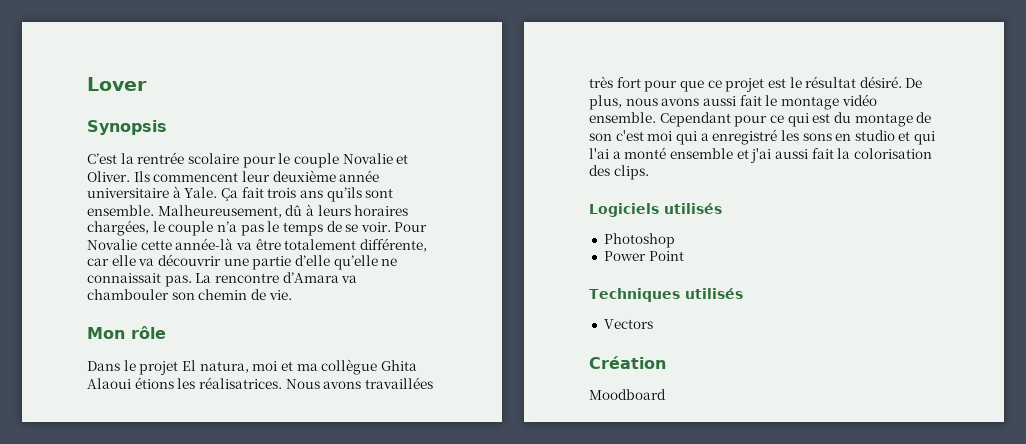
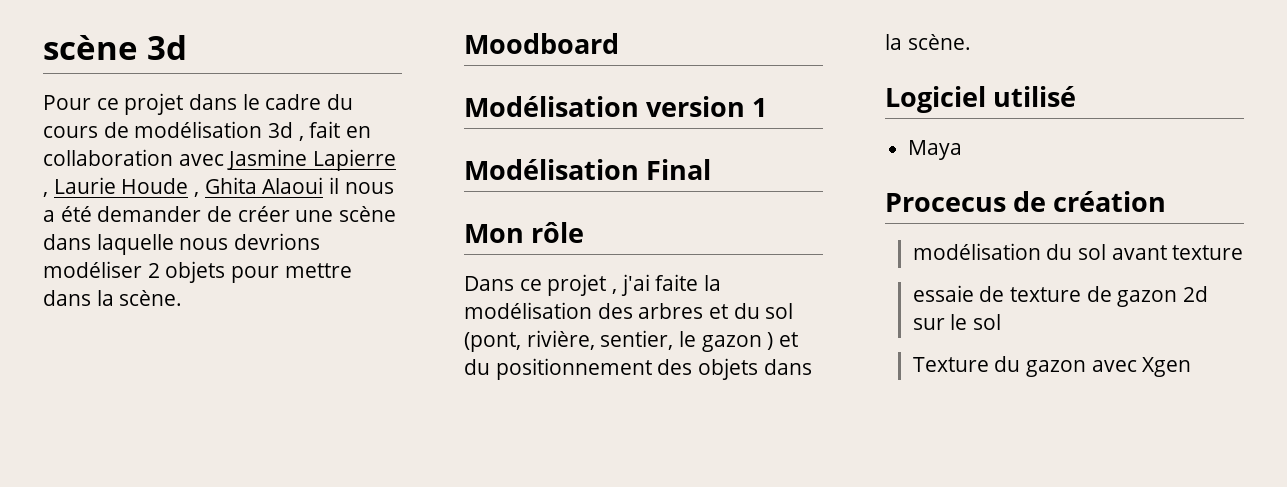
[87,77,147,91] [87,120,167,135] [87,152,409,168] [87,170,380,182] [87,186,394,202] [87,204,409,218] [87,220,428,236] [87,238,427,252] [87,254,398,270] [87,272,358,287] [87,289,292,300] [87,326,166,339] [87,359,417,375] [87,377,433,389] [589,76,923,92] [589,94,877,110] [589,112,932,127] [589,129,936,145] [589,147,932,163] [589,165,649,180] [589,203,722,217] [603,233,675,248] [603,251,684,261] [589,288,743,302] [603,319,653,329] [589,356,666,369] [589,389,666,400] Lover // Synopsis // C’est la rentrée scolaire pour le couple Novalie et Oliver. Ils commencent leur deuxième année universitaire à Yale. Ça fait trois ans qu’ils sont ensemble. Malheureusement, dû à leurs horaires chargées, le couple n’a pas le temps de se voir. Pour Novalie cette année-là va être totalement différente, car elle va découvrir une partie d’elle qu’elle ne connaissait pas. La rencontre d’Amara va chambouler son chemin de vie. // Mon rôle // Dans le projet El natura, moi et ma collègue Ghita Alaoui étions les réalisatrices. Nous avons travaillées très fort pour que ce projet est le résultat désiré. De plus, nous avons aussi fait le montage vidéo ensemble. Cependant pour ce qui est du montage de son c'est moi qui a enregistré les sons en studio et qui l'ai a monté ensemble et j'ai aussi fait la colorisation des clips. // Logiciels utilisés // Photoshop // Power Point // Techniques utilisés // Vectors // Création // Moodboard -> [43,35,187,60] [43,93,354,115] [43,121,372,141] [43,149,397,171] [43,177,394,197] [43,206,397,222] [43,233,321,255] [43,261,352,283] [43,290,183,306] [464,33,619,54] [464,96,768,117] [464,159,712,180] [464,222,585,243] [464,274,722,296] [464,302,794,319] [464,330,799,352] [464,358,812,380] [885,34,971,50] [885,86,1077,113] [908,140,963,160] [885,191,1167,212] [912,243,1244,260] [912,285,1209,307] [912,314,1001,330] [912,356,1192,377] scène 3d // Pour ce projet dans le cadre du cours de modélisation 3d , fait en collaboration avec Jasmine Lapierre , Laurie Houde , Ghita Alaoui il nous a été demander de créer une scène dans laquelle nous devrions modéliser 2 objets pour mettre dans la scène. // Moodboard // Modélisation version 1 // Modélisation Final // Mon rôle // Dans ce projet , j'ai faite la modélisation des arbres et du sol (pont, rivière, sentier, le gazon ) et du positionnement des objets dans la scène. // Logiciel utilisé // Maya // Procecus de création // modélisation du sol avant texture // essaie de texture de gazon 2d sur le sol // Texture du gazon avec Xgen

